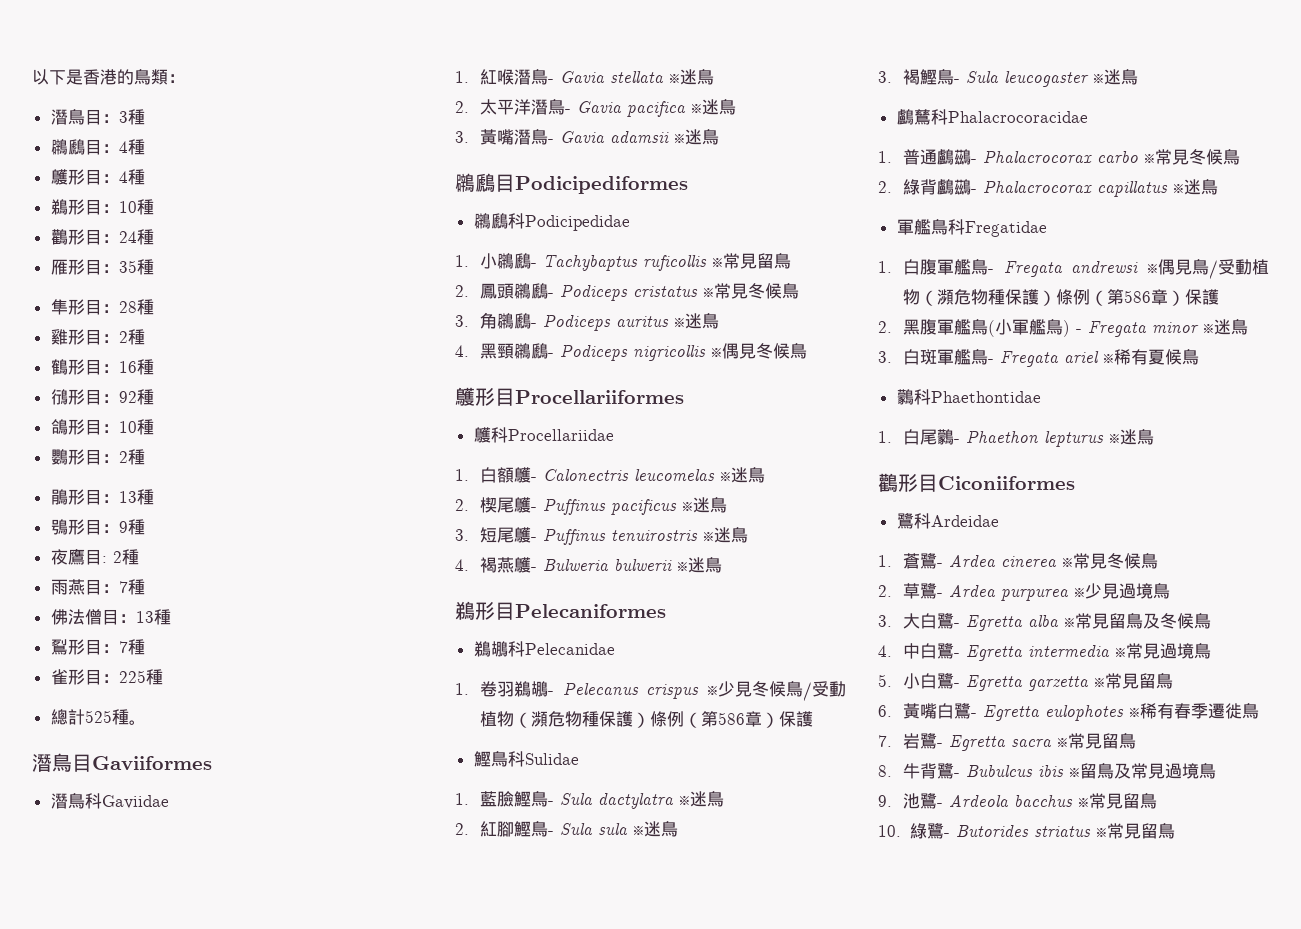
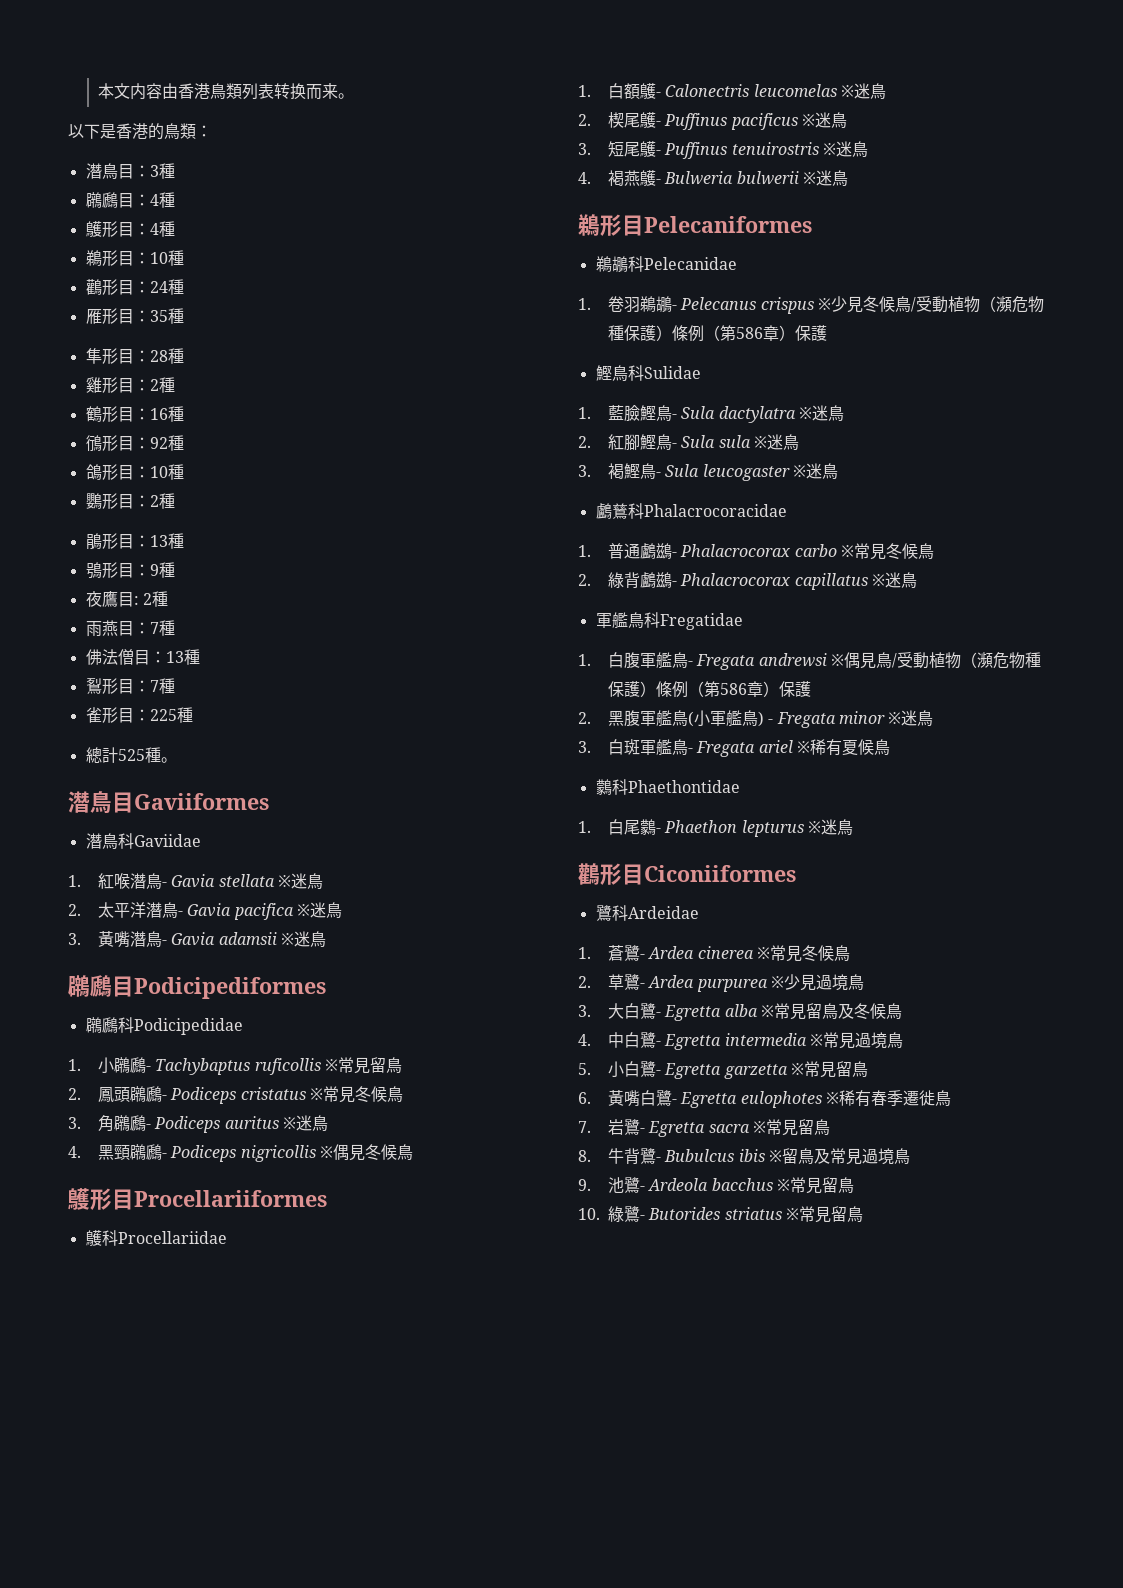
(32, 77) none -> [97,83,354,100] 本文内容由香港鳥類列表转换而来。 //

